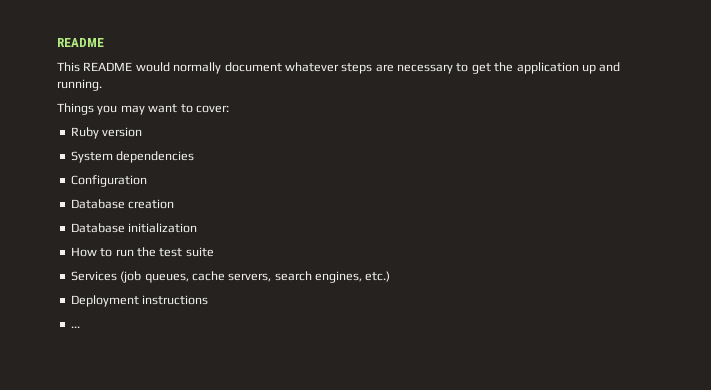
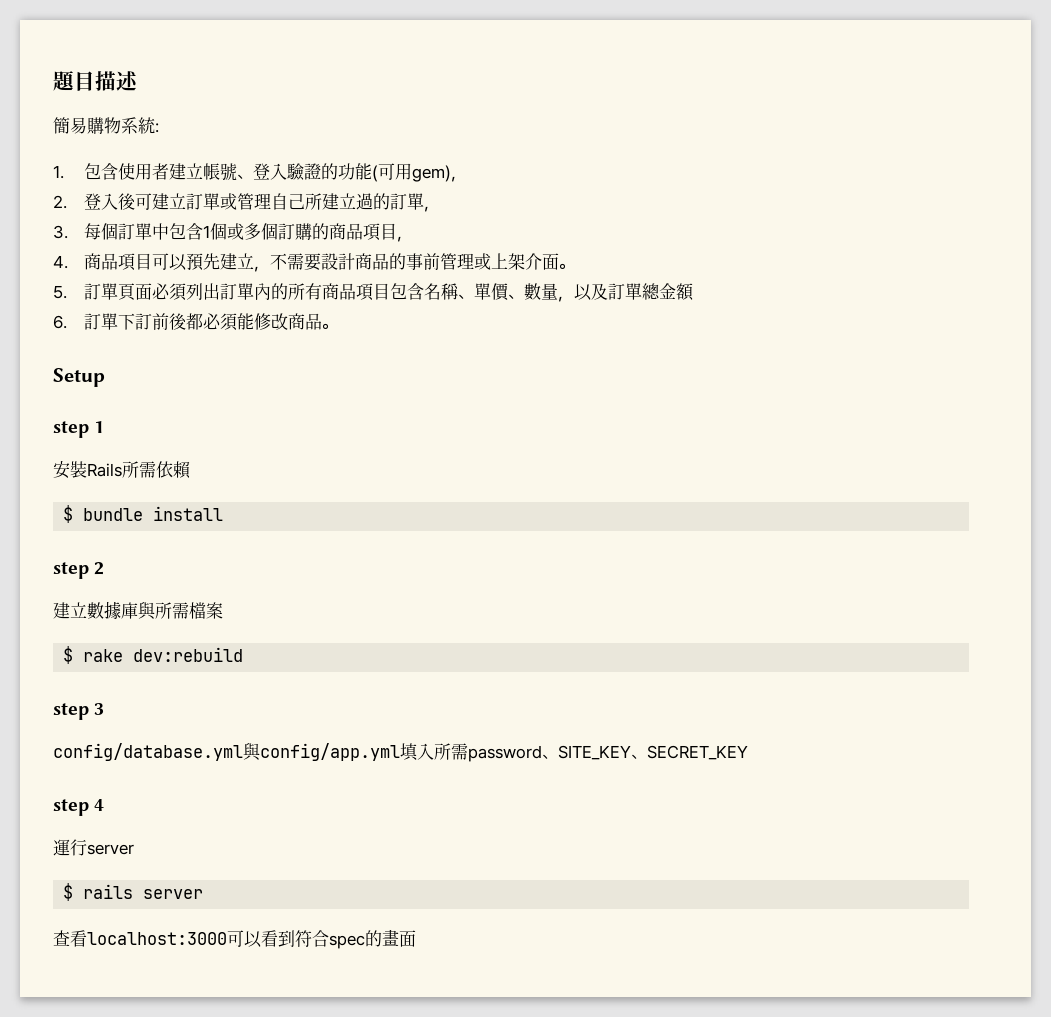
[57,38,104,47] [57,62,621,74] [57,79,102,91] [57,103,229,115] [70,127,143,139] [70,151,195,163] [70,175,147,187] [70,199,175,209] [70,223,198,233] [70,247,214,257] [70,271,391,283] [70,295,209,307] [70,326,80,328] README // This README would normally document whatever steps are necessary to get the application up and running. // Things you may want to cover: // Ruby version // System dependencies // Configuration // Database creation // Database initialization // How to run the test suite // Services (job queues, cache servers, search engines, etc.) // Deployment instructions // ... -> [53,71,138,91] [53,117,159,135] [53,163,468,182] [53,193,441,212] [53,223,414,242] [53,253,576,272] [53,283,695,302] [53,313,339,331] [53,368,105,387] [53,421,105,438] [53,461,191,479] [63,505,224,523] [53,562,105,579] [53,601,223,620] [63,646,244,664] [53,703,105,720] [53,743,748,762] [53,799,105,816] [53,839,134,856] [63,883,204,901] [53,929,416,949] 題目描述 // 簡易購物系統: // 1.包含使用者建立帳號、登入驗證的功能(可用gem)， // 2.登入後可建立訂單或管理自己所建立過的訂單， // 3.每個訂單中包含1個或多個訂購的商品項目， // 4.商品項目可以預先建立，不需要設計商品的事前管理或上架介面。 // 5.訂單頁面必須列出訂單內的所有商品項目包含名稱、單價、數量，以及訂單總金額 // 6.訂單下訂前後都必須能修改商品。 // Setup // step 1 // 安裝Rails所需依賴 // $ bundle install // step 2 // 建立數據庫與所需檔案 // $ rake dev:rebuild // step 3 // config/database.yml與config/app.yml填入所需password、SITE_KEY、SECRET_KEY // step 4 // 運行server // $ rails server // 查看localhost:3000可以看到符合spec的畫面

